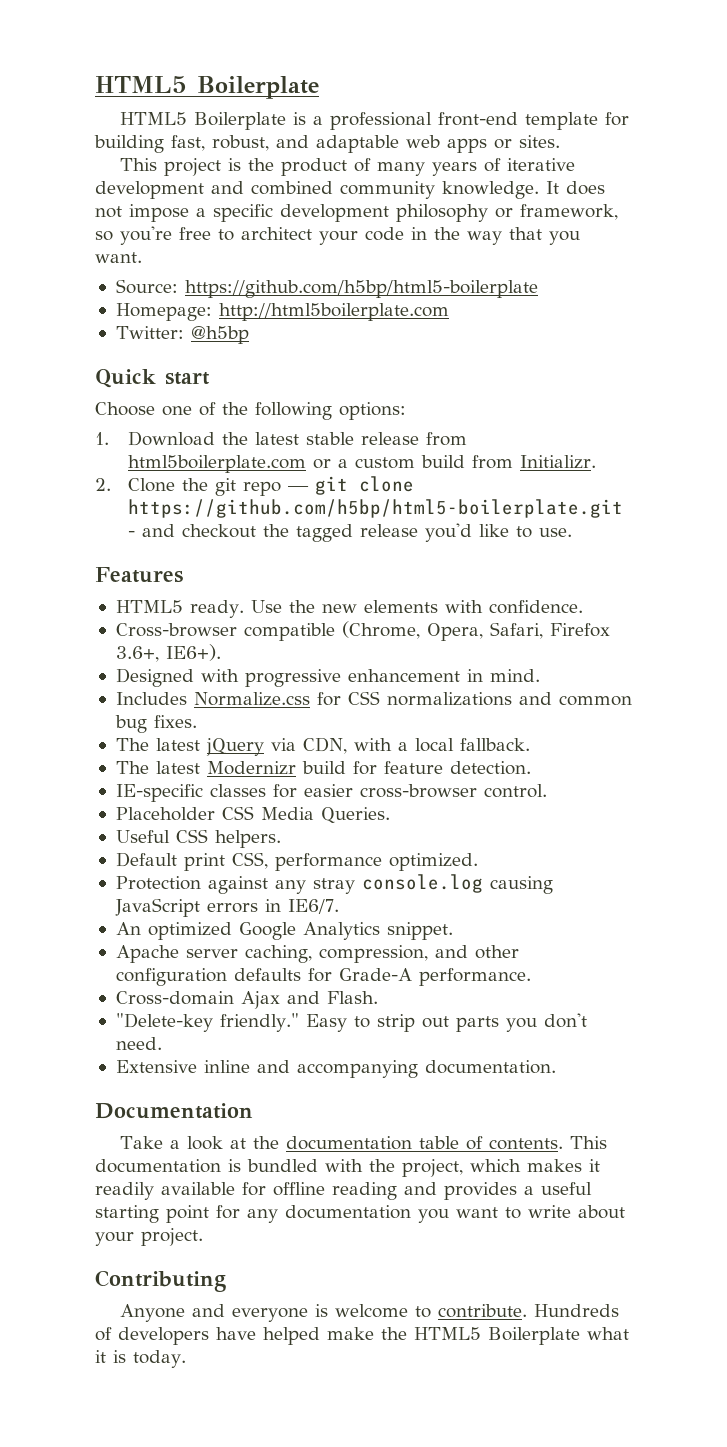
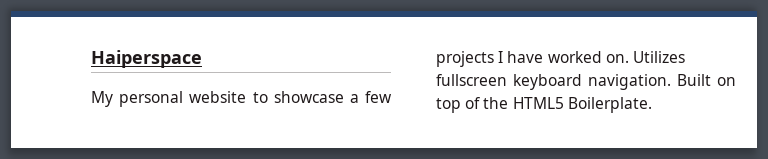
[95,76,319,99] [120,112,630,130] [94,135,560,153] [120,158,576,176] [95,181,605,199] [95,204,618,222] [95,226,580,245] [95,252,142,263] [115,279,538,298] [115,303,449,321] [115,326,249,344] [95,369,210,388] [95,402,406,420] [95,431,467,446] [127,455,596,473] [95,476,414,496] [127,499,623,518] [127,523,572,542] [95,567,183,583] [115,600,583,618] [115,621,610,641] [115,644,221,662] [115,668,540,687] [115,691,632,706] [114,715,197,733] [115,737,530,756] [115,761,531,775] [115,784,547,802] [115,806,390,824] [115,829,281,848] [115,852,478,871] [115,874,553,894] [114,898,339,917] [115,922,453,940] [115,945,519,963] [115,968,531,986] [115,991,378,1009] [115,1013,587,1032] [115,1037,162,1050] [115,1060,556,1078] [95,1103,253,1119] [120,1136,608,1150] [95,1159,600,1177] [95,1182,592,1200] [95,1205,625,1223] [95,1228,203,1246] [95,1270,226,1292] [120,1304,620,1322] [95,1327,629,1345] [95,1350,186,1368] HTML5 Boilerplate // HTML5 Boilerplate is a professional front-end template for building fast, robust, and adaptable web apps or sites. // This project is the product of many years of iterative development and combined community knowledge. It does not impose a specific development philosophy or framework, so you're free to architect your code in the way that you want. // Source: https://github.com/h5bp/html5-boilerplate // Homepage: http://html5boilerplate.com // Twitter: @h5bp // Quick start // Choose one of the following options: // 1. Download the latest stable release from html5boilerplate.com or a custom build from Initializr. // 2. Clone the git repo — git clone https://github.com/h5bp/html5-boilerplate.git - and checkout the tagged release you'd like to use. // Features // HTML5 ready. Use the new elements with confidence. // Cross-browser compatible (Chrome, Opera, Safari, Firefox 3.6+, IE6+). // Designed with progressive enhancement in mind. // Includes Normalize.css for CSS normalizations and common bug fixes. // The latest jQuery via CDN, with a local fallback. // The latest Modernizr build for feature detection. // IE-specific classes for easier cross-browser control. // Placeholder CSS Media Queries. // Useful CSS helpers. // Default print CSS, performance optimized. // Protection against any stray console.log causing JavaScript errors in IE6/7. // An optimized Google Analytics snippet. // Apache server caching, compression, and other configuration defaults for Grade-A performance. // Cross-domain Ajax and Flash. // "Delete-key friendly." Easy to strip out parts you don't need. // Extensive inline and accompanying documentation. // Documentation // Take a look at the documentation table of contents. This documentation is bundled with the project, which makes it readily available for offline reading and provides a useful starting point for any documentation you want to write about your project. // Contributing // Anyone and everyone is welcome to contribute. Hundreds of developers have helped make the HTML5 Boilerplate what it is today. -> [91,50,202,68] [91,91,392,107] [436,51,685,67] [436,74,736,90] [436,97,652,113] Haiperspace // My personal website to showcase a few projects I have worked on. Utilizes fullscreen keyboard navigation. Built on top of the HTML5 Boilerplate.

